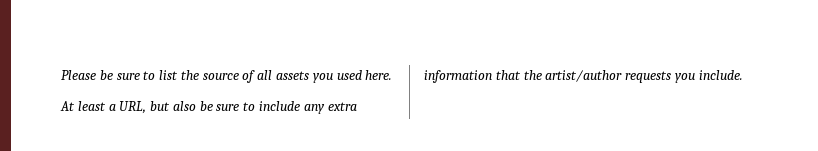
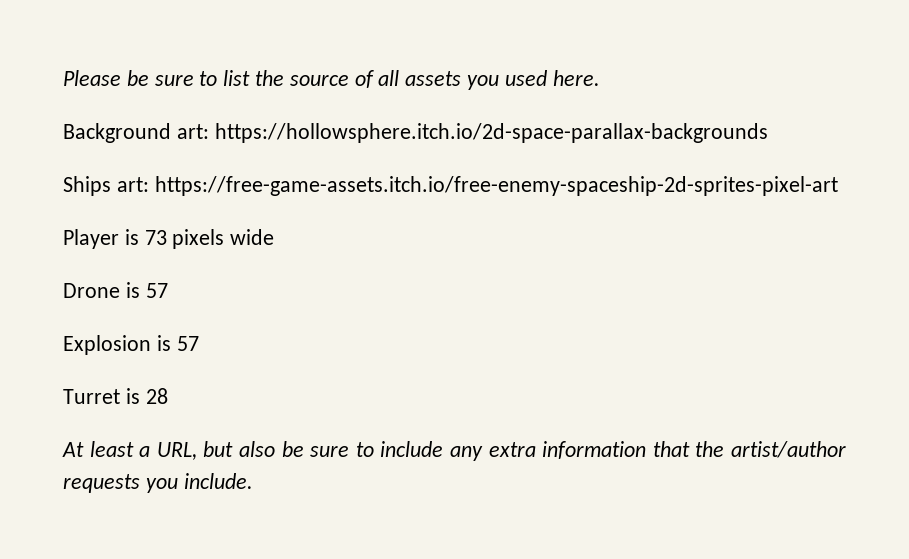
(393, 75) none -> [63,123,768,143] [63,176,838,196] [63,229,275,249] [63,282,168,298] [63,335,199,355] [63,388,168,404] // Background art: https://hollowsphere.itch.io/2d-space-parallax-backgrounds // Ships art: https://free-game-assets.itch.io/free-enemy-spaceship-2d-sprites-pixel-art // Player is 73 pixels wide // Drone is 57 // Explosion is 57 // Turret is 28

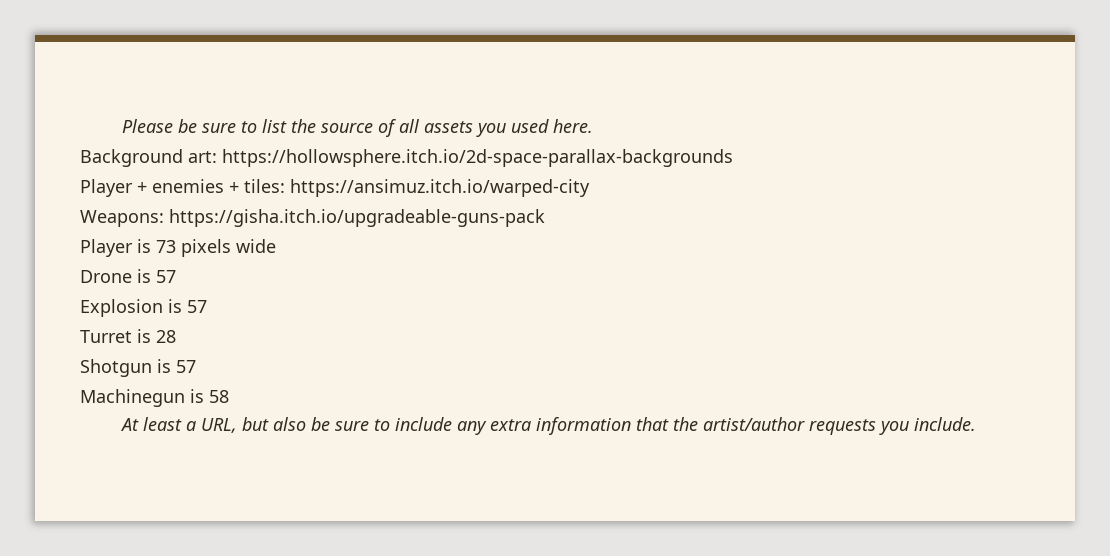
[63,176,838,196] Ships art: https://free-game-assets.itch.io/free-enemy-spaceship-2d-sprites-pixel-art -> [80,179,590,197] [80,209,545,227] Player + enemies + tiles: https://ansimuz.itch.io/warped-city // Weapons: https://gisha.itch.io/upgradeable-guns-pack
(168, 396) none -> [80,359,196,377] [80,389,229,407] // Shotgun is 57 // Machinegun is 58

